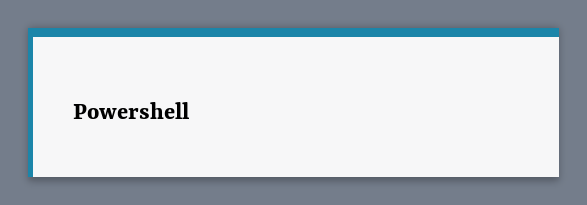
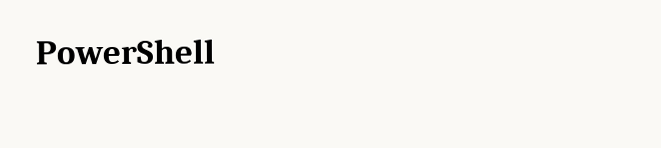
[73,102,189,119] Powershell -> [35,38,215,65] PowerShell

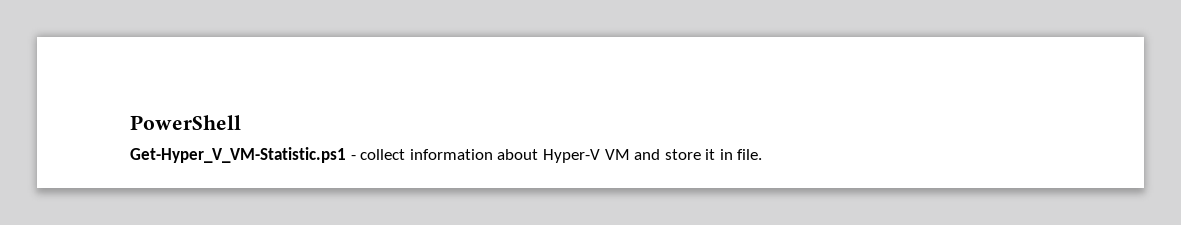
(215, 51) none -> [130,147,763,163] // Get-Hyper_V_VM-Statistic.ps1 - collect information about Hyper-V VM and store it in file.

